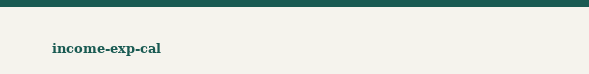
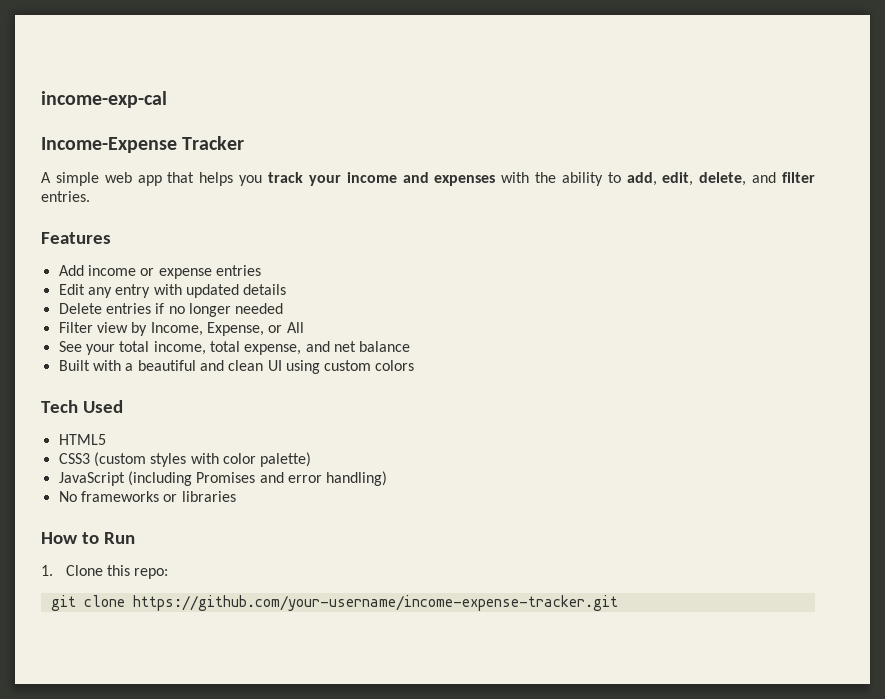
(161, 49) none -> [41,136,245,153] [41,172,816,186] [41,191,90,202] [41,232,111,244] [58,265,261,279] [58,284,287,298] [58,303,284,317] [58,322,304,336] [58,341,411,355] [58,360,415,374] [41,400,123,413] [58,434,106,445] [58,452,312,467] [58,471,388,486] [58,491,236,502] [41,532,135,544] [41,565,169,579] [50,595,618,611] // Income-Expense Tracker // A simple web app that helps you track your income and expenses with the ability to add, edit, delete, and filter entries. // Features // Add income or expense entries // Edit any entry with updated details // Delete entries if no longer needed // Filter view by Income, Expense, or All // See your total income, total expense, and net balance // Built with a beautiful and clean UI using custom colors // Tech Used // HTML5 // CSS3 (custom styles with color palette) // JavaScript (including Promises and error handling) // No frameworks or libraries // How to Run // 1. Clone this repo: // git clone https://github.com/your-username/income-expense-tracker.git

